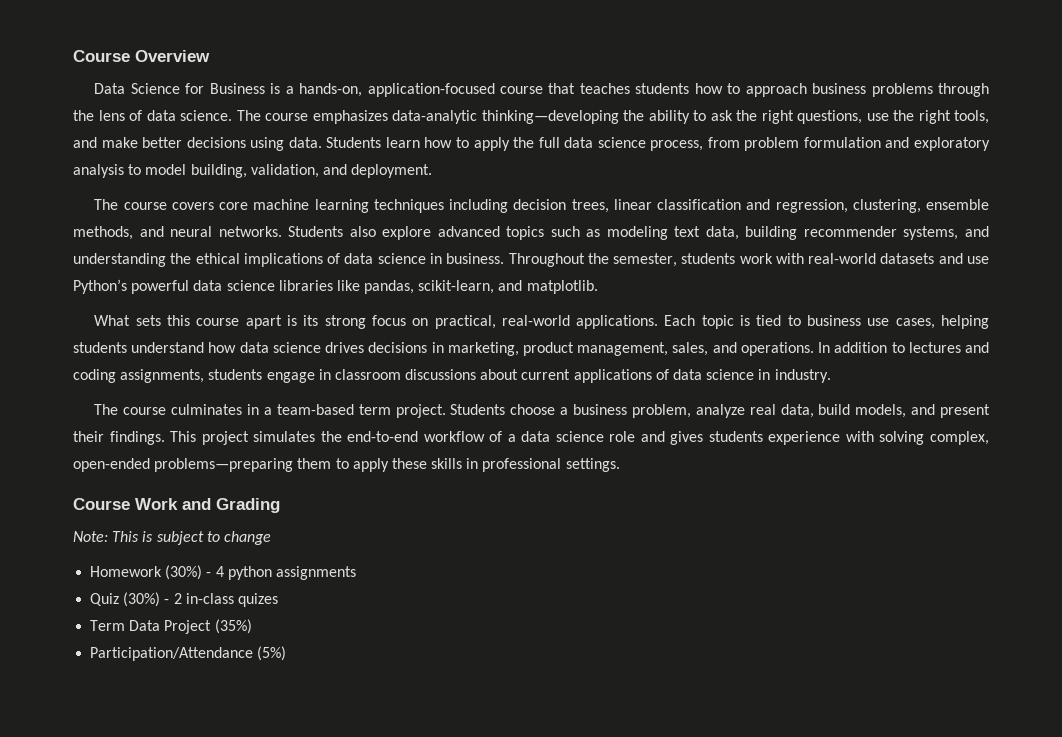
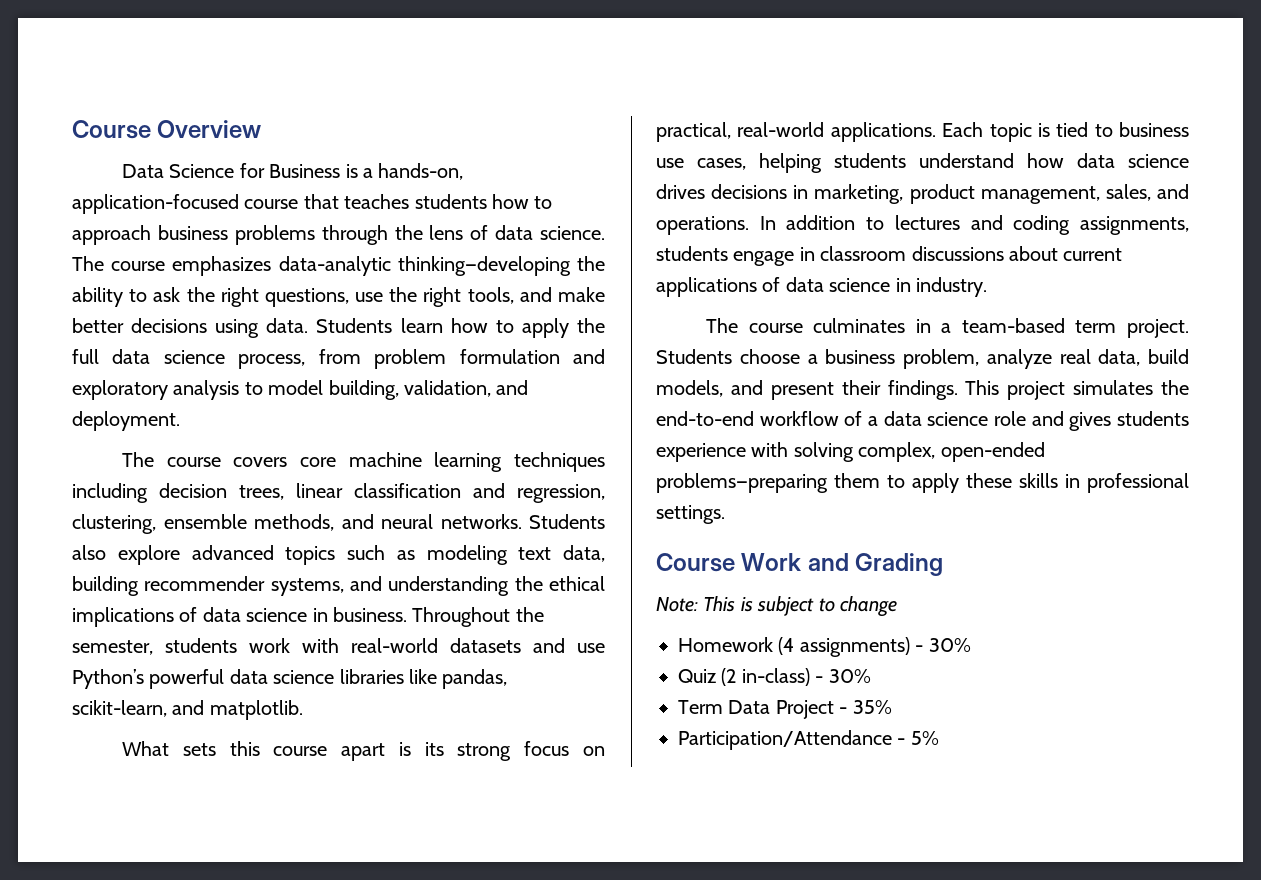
[165,565,356,580] [90,592,278,607] (30%) - 4 python assignments // Quiz (30%) - 2 in-class quizes -> [778,637,971,657] [678,668,871,686] (4 assignments) - 30% // Quiz (2 in-class) - 30%
[214,619,252,634] (35%) -> [839,700,892,714] - 35%
[257,646,287,661] (5%) -> [897,731,939,745] - 5%

